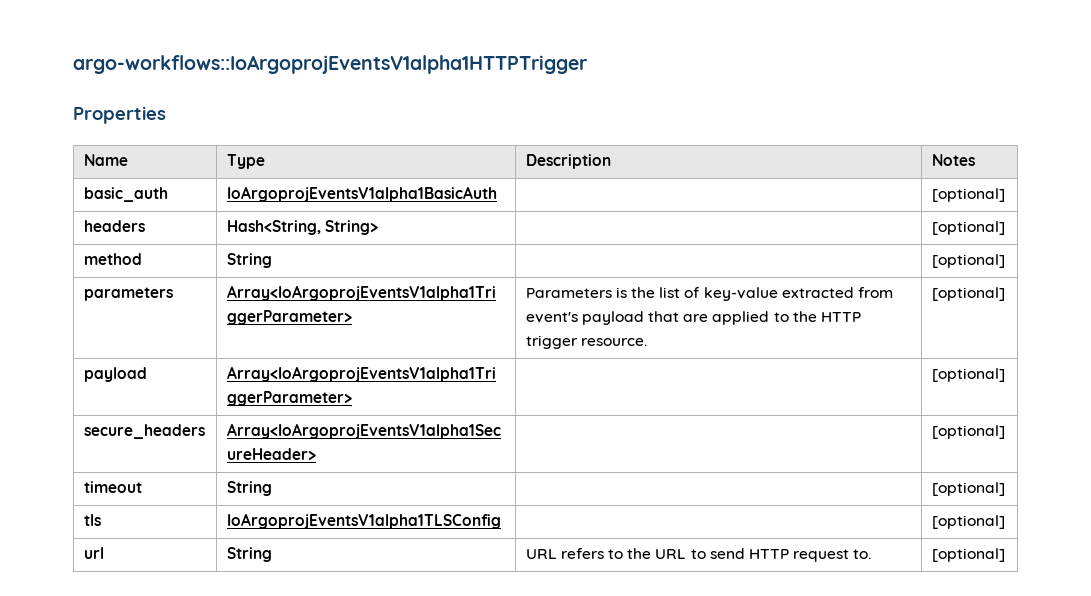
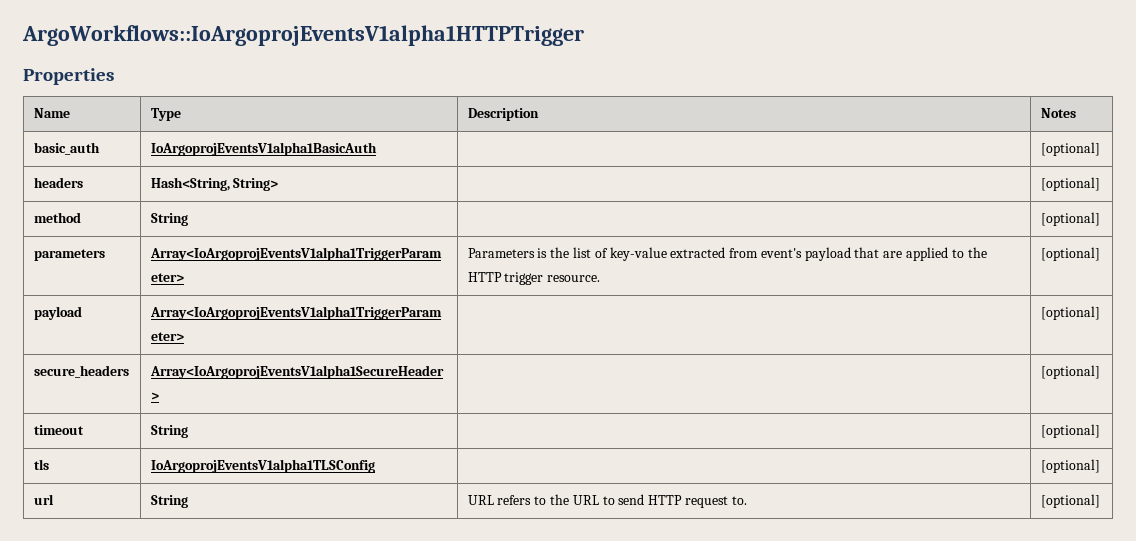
[73,55,588,74] argo-workflows::IoArgoprojEventsV1alpha1HTTPTrigger -> [22,25,584,46] ArgoWorkflows::IoArgoprojEventsV1alpha1HTTPTrigger

